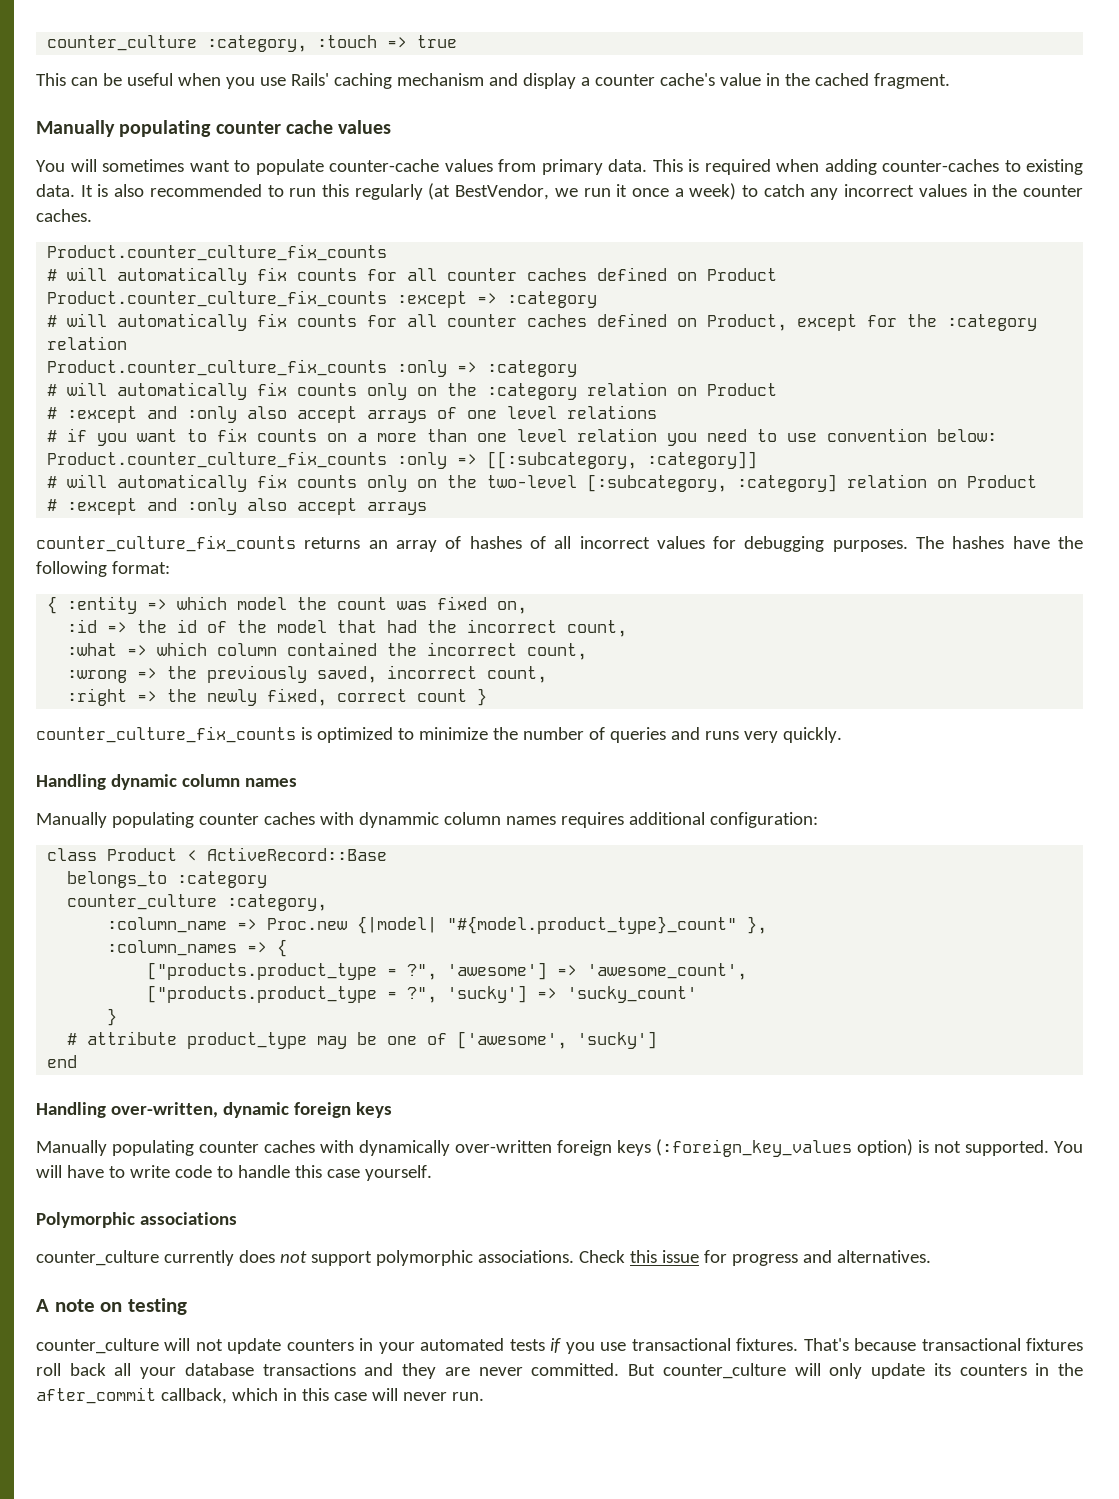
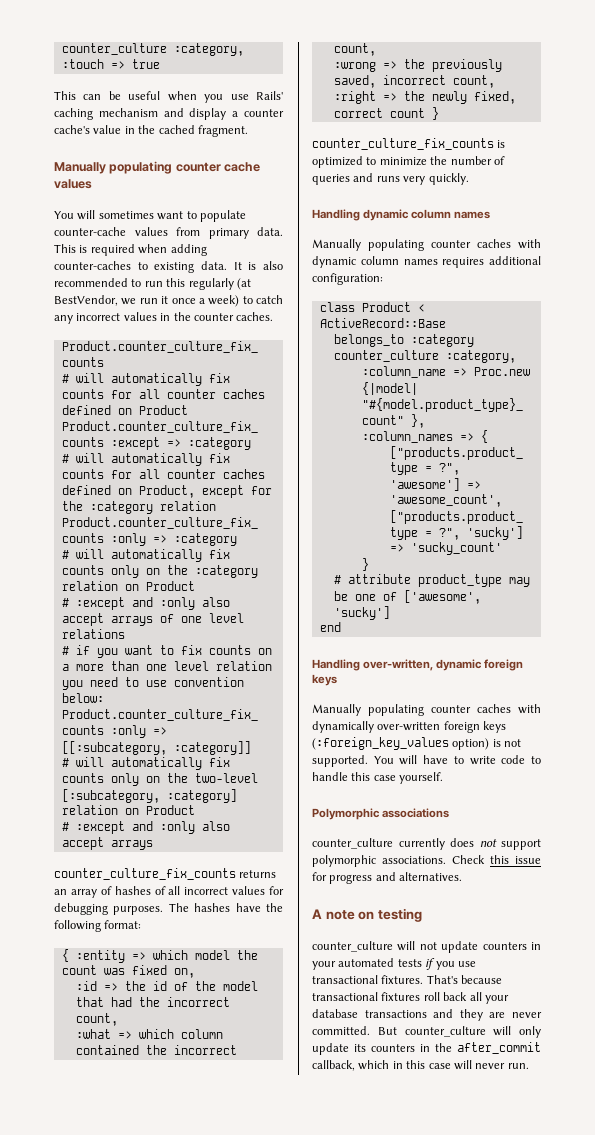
[358,812,439,828] dynammic -> [312,256,356,268] dynamic

